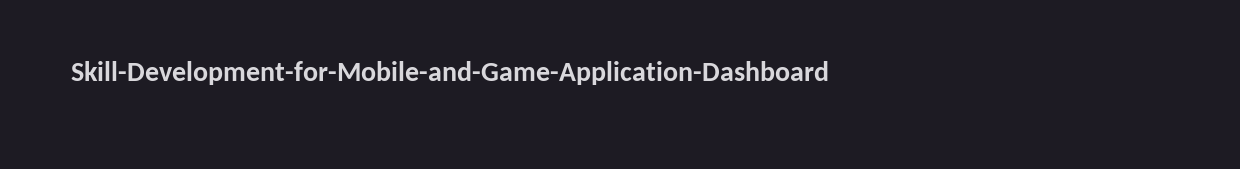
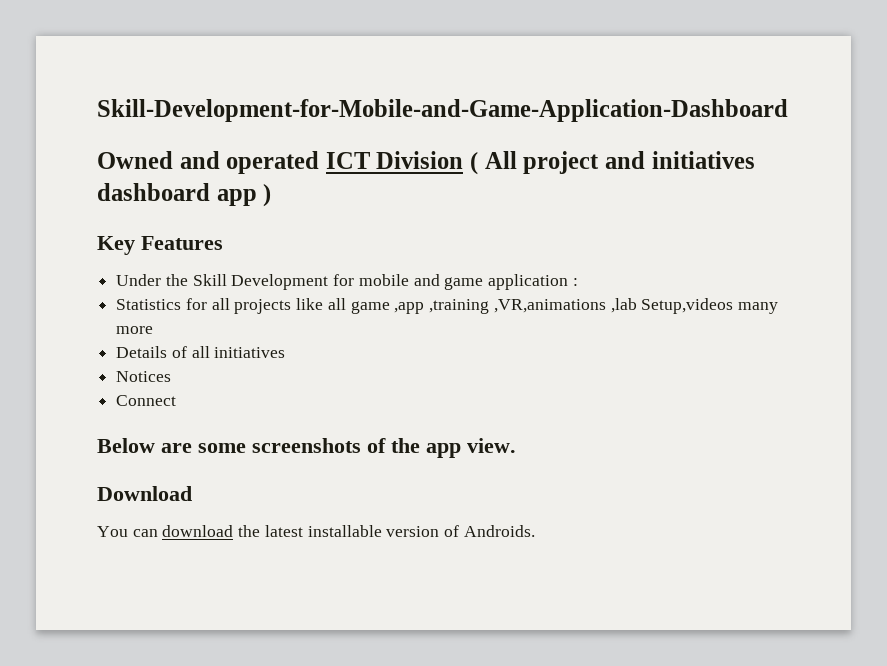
(829, 73) none -> [97,151,755,175] [97,183,272,207] [97,236,223,255] [116,274,578,290] [116,298,778,314] [116,326,154,334] [116,346,286,358] [116,371,172,382] [116,395,177,406] [97,438,516,458] [97,486,192,501] [97,525,535,537] // Owned and operated ICT Division ( All project and initiatives dashboard app ) // Key Features // Under the Skill Development for mobile and game application : // Statistics for all projects like all game ,app ,training ,VR,animations ,lab Setup,videos many more // Details of all initiatives // Notices // Connect // Below are some screenshots of the app view. // Download // You can download the latest installable version of Androids.

